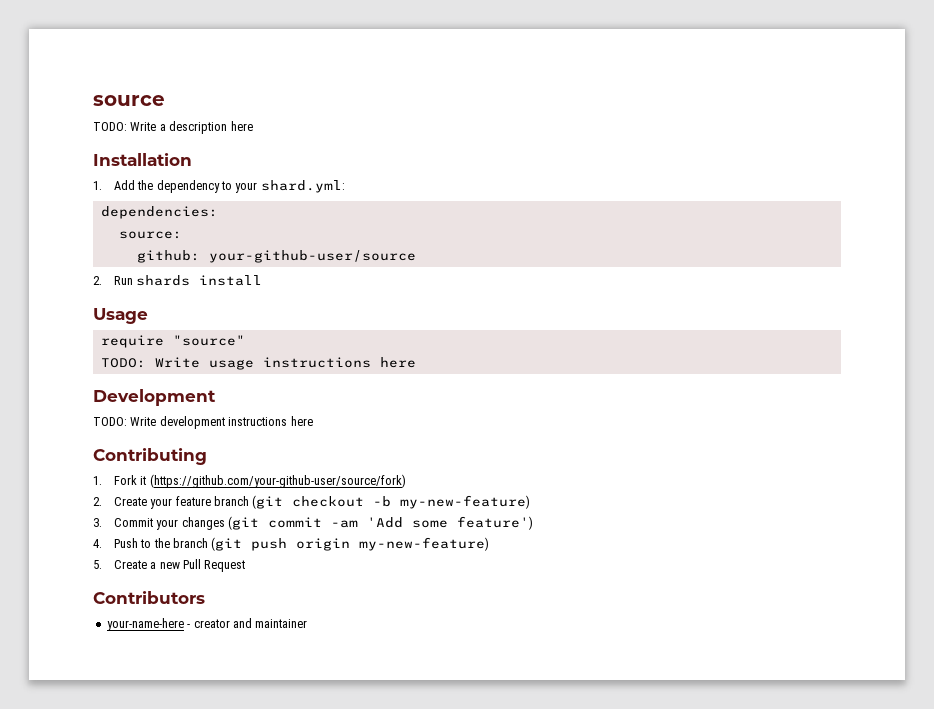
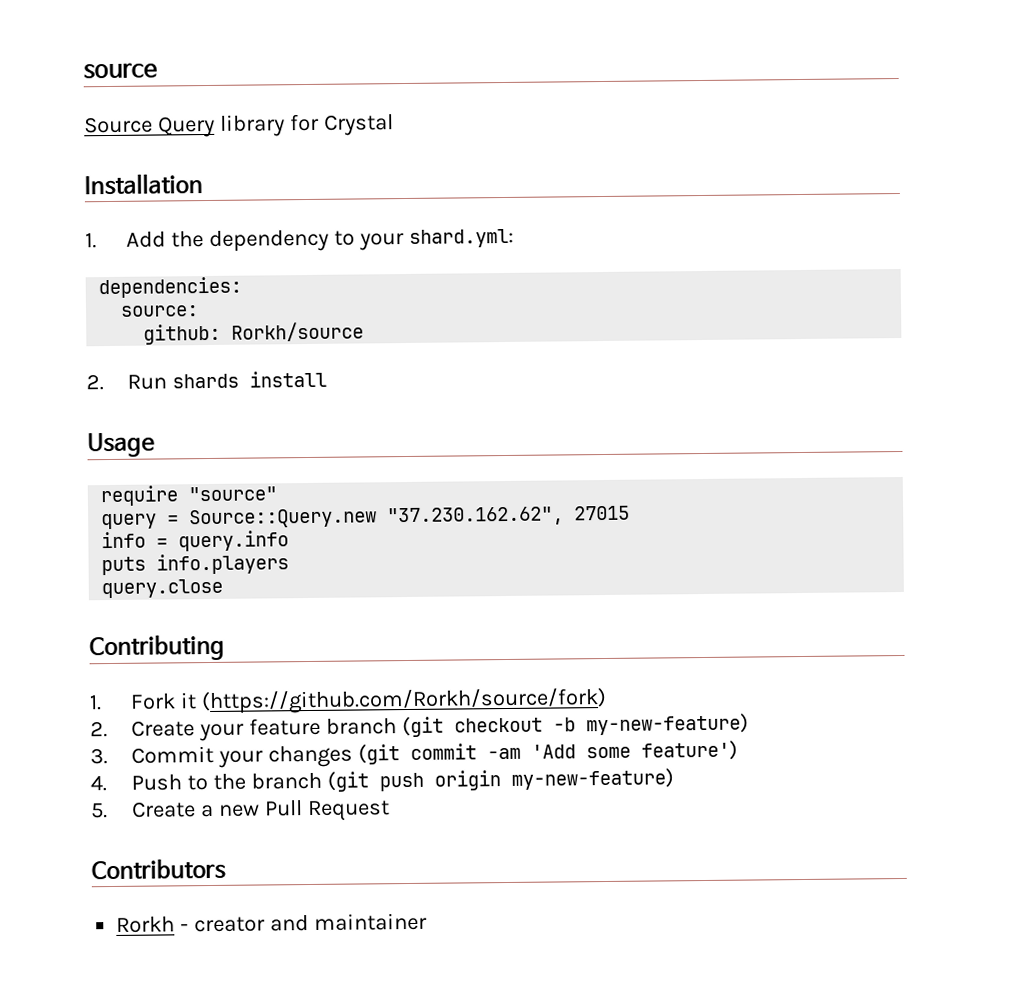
[93,121,253,134] TODO: Write a description here -> [84,113,394,138] Source Query library for Crystal
[208,250,416,263] your-github-user/source -> [231,321,365,342] Rorkh/source
[100,357,416,370] [93,389,216,406] [93,416,313,429] TODO: Write usage instructions here // Development // TODO: Write development instructions here -> [101,505,631,530] [101,530,290,552] [101,553,290,576] [101,578,224,599] query = Source::Query.new "37.230.162.62", 27015 // info = query.info // puts info.players // query.close
[149,474,406,488] (https://github.com/your-github-user/source/fork) -> [200,686,607,715] (https://github.com/Rorkh/source/fork)
[106,618,184,631] your-name-here -> [116,916,176,933] Rorkh

